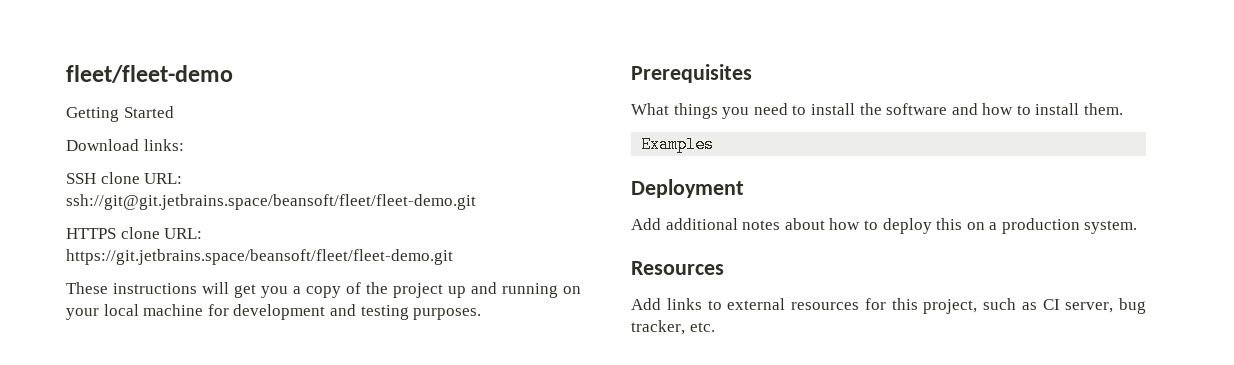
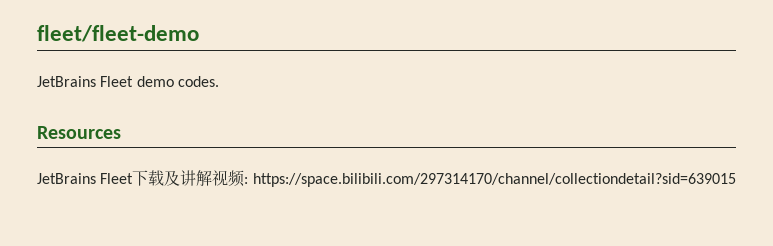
[66,106,174,122] [66,139,184,151] [66,172,183,184] [66,194,476,210] [66,227,203,239] [66,249,453,265] [66,282,581,298] [66,304,482,320] [631,64,752,83] [631,103,1124,119] [641,136,715,153] [631,179,744,198] [631,218,1138,234] [631,261,724,275] [631,298,1146,314] [631,320,715,335] Getting Started // Download links: // SSH clone URL: ssh://git@git.jetbrains.space/beansoft/fleet/fleet-demo.git // HTTPS clone URL: https://git.jetbrains.space/beansoft/fleet/fleet-demo.git // These instructions will get you a copy of the project up and running on your local machine for development and testing purposes. // Prerequisites // What things you need to install the software and how to install them. // Examples // Deployment // Add additional notes about how to deploy this on a production system. // Resources // Add links to external resources for this project, such as CI server, bug tracker, etc. -> [37,76,219,87] [37,126,121,139] [37,170,736,187] JetBrains Fleet demo codes. // Resources // JetBrains Fleet下载及讲解视频: https://space.bilibili.com/297314170/channel/collectiondetail?sid=639015

